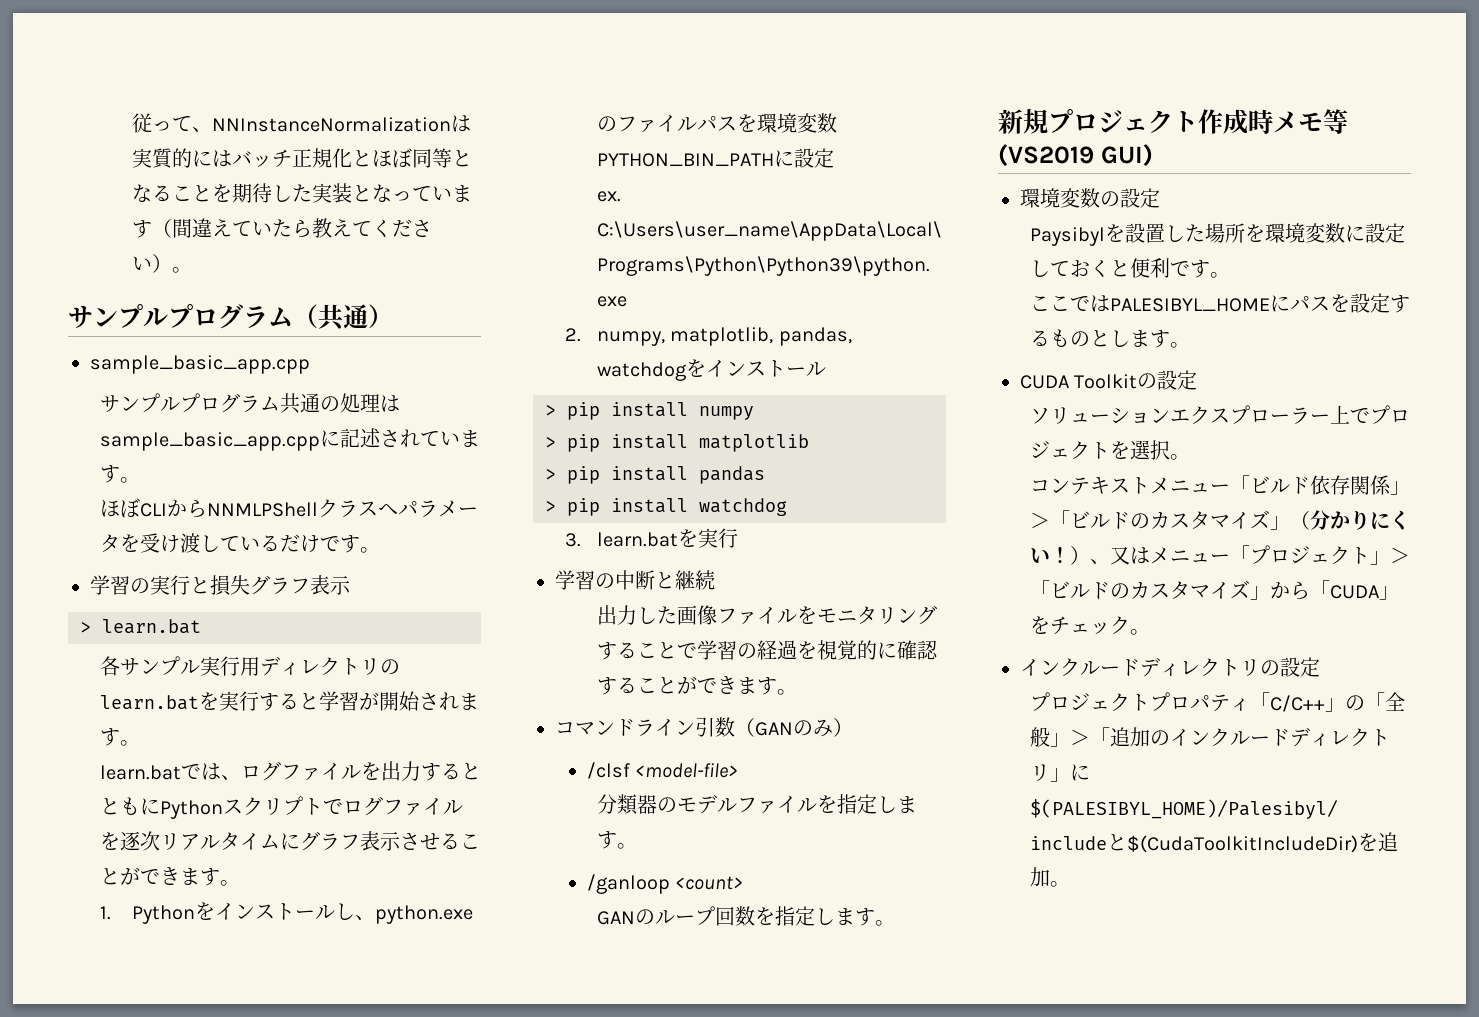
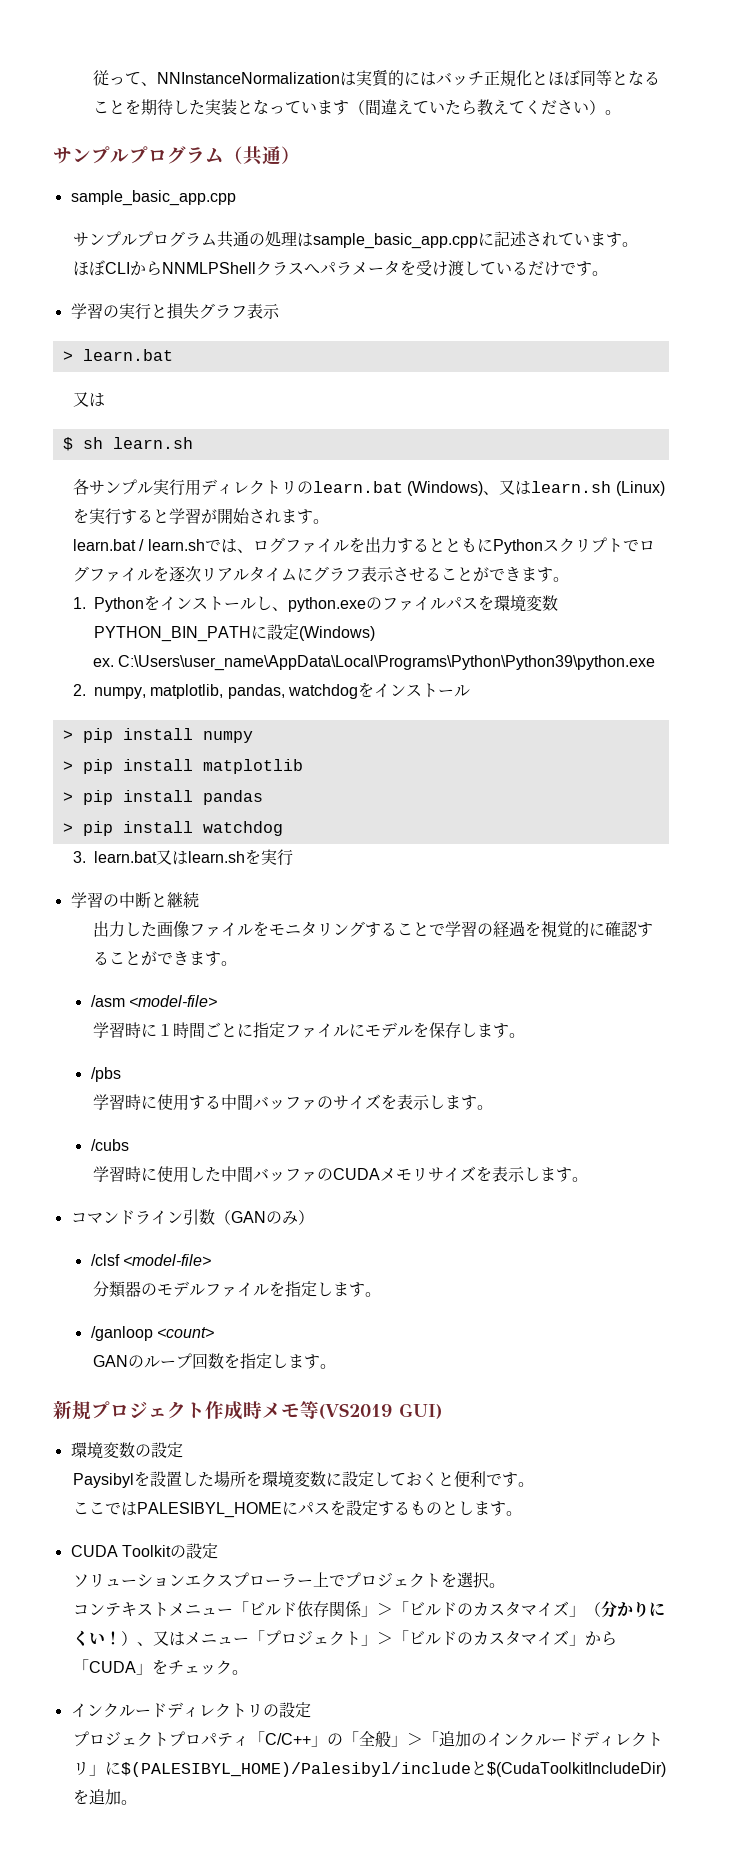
(201, 626) none -> [73,392,106,407] [62,437,193,451] // 又は // $ sh learn.sh
(199, 702) none -> [407,480,665,496] (Windows)、又はlearn.sh (Linux)
(181, 772) none -> [139,539,205,551] / learn.sh
(834, 158) none -> [299,626,376,641] (Windows)
(678, 539) none -> [156,850,246,865] 又はlearn.sh
(797, 692) none -> [90,995,217,1007] [93,1022,526,1038] [90,1067,121,1082] [93,1094,494,1111] [90,1139,129,1151] [93,1166,589,1183] // /asm <model-file> // 学習時に１時間ごとに指定ファイルにモデルを保存します。 // /pbs // 学習時に使用する中間バッファのサイズを表示します。 // /cubs // 学習時に使用した中間バッファのCUDAメモリサイズを表示します。

